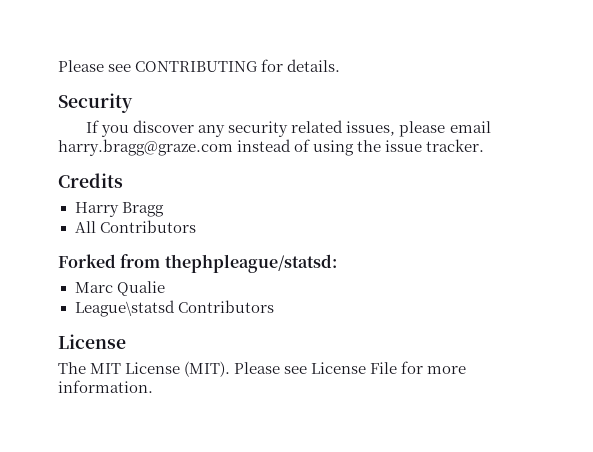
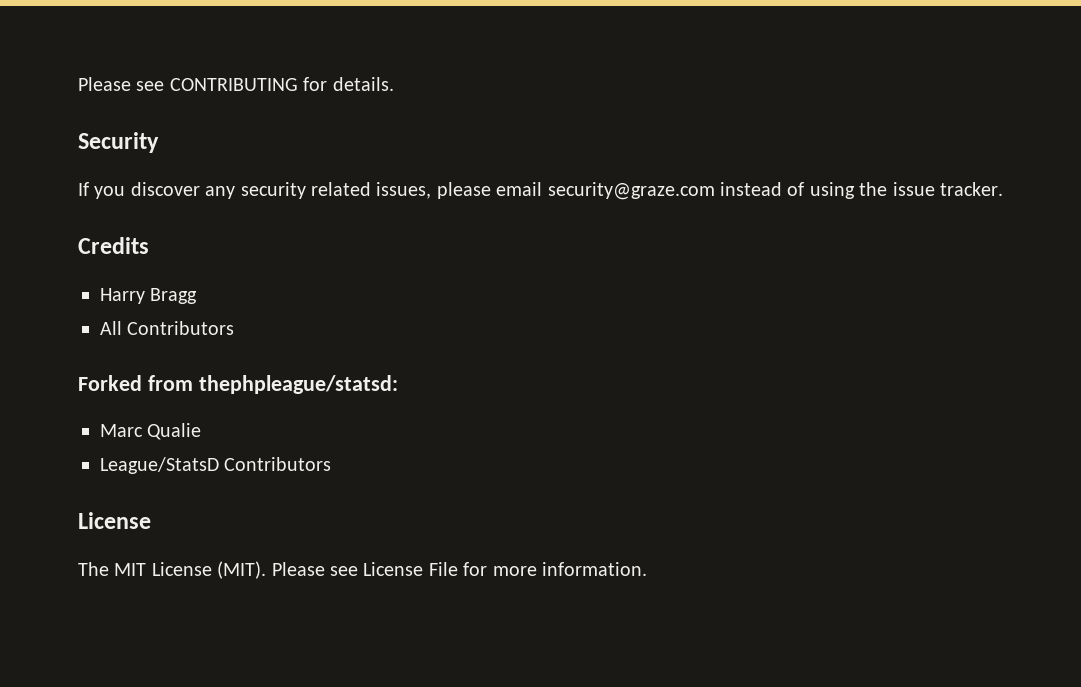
[58,139,233,156] harry.bragg@graze.com -> [547,182,715,200] security@graze.com
[74,300,175,317] League\statsd -> [100,457,219,474] League/StatsD

